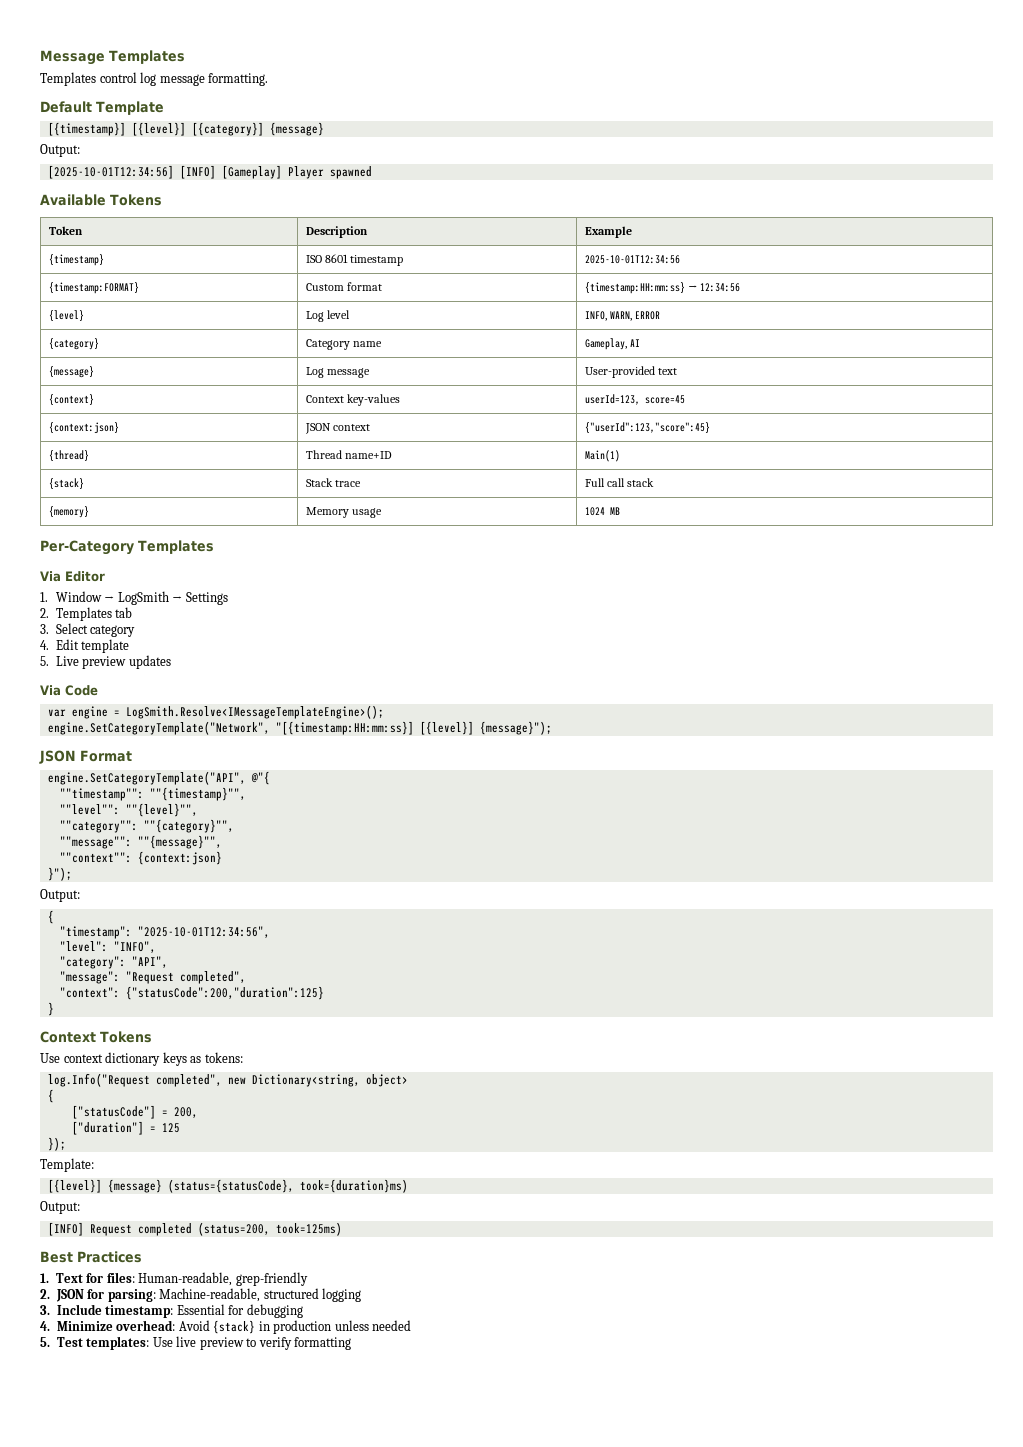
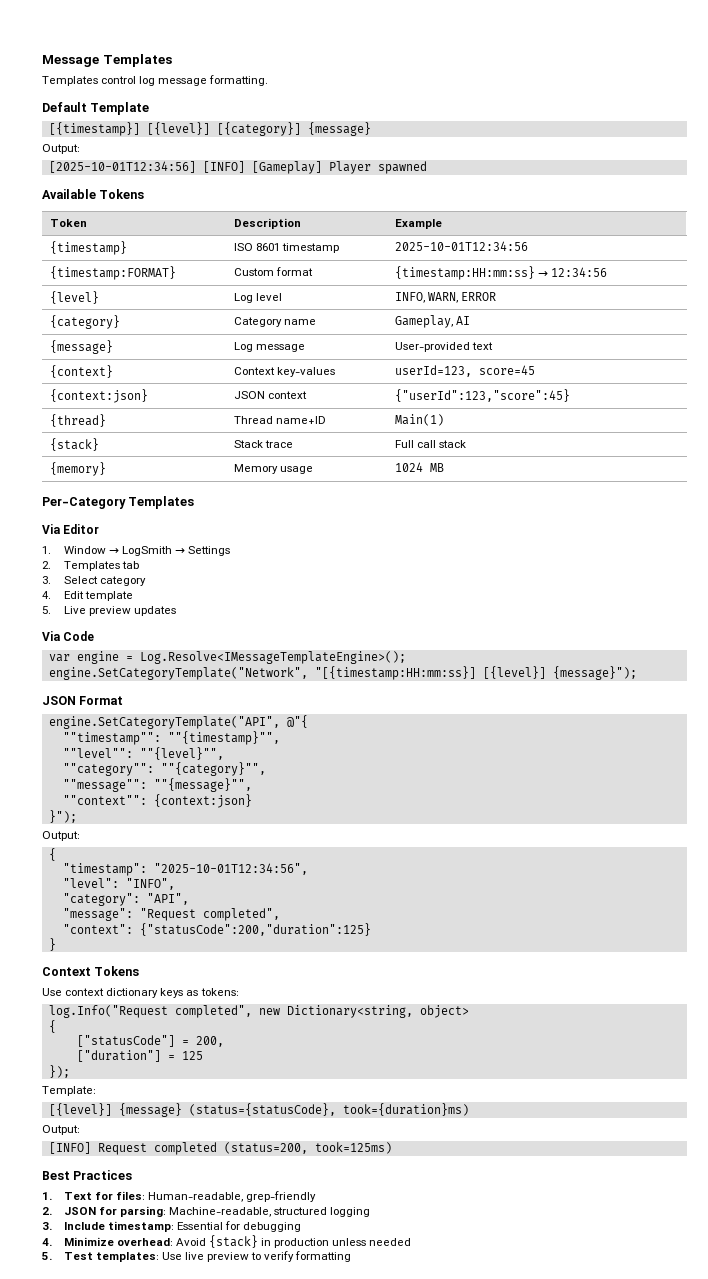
[125,705,384,719] LogSmith.Resolve<IMessageTemplateEngine>(); -> [139,651,406,664] Log.Resolve<IMessageTemplateEngine>();

